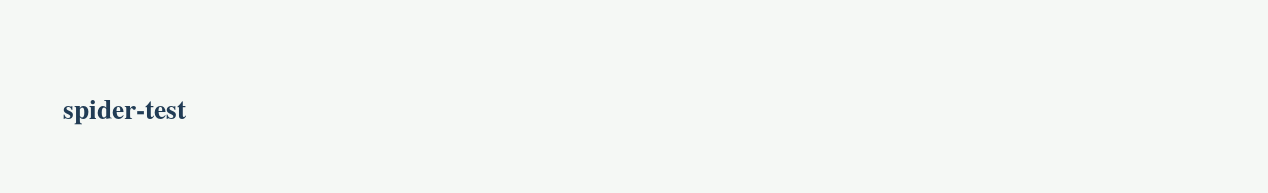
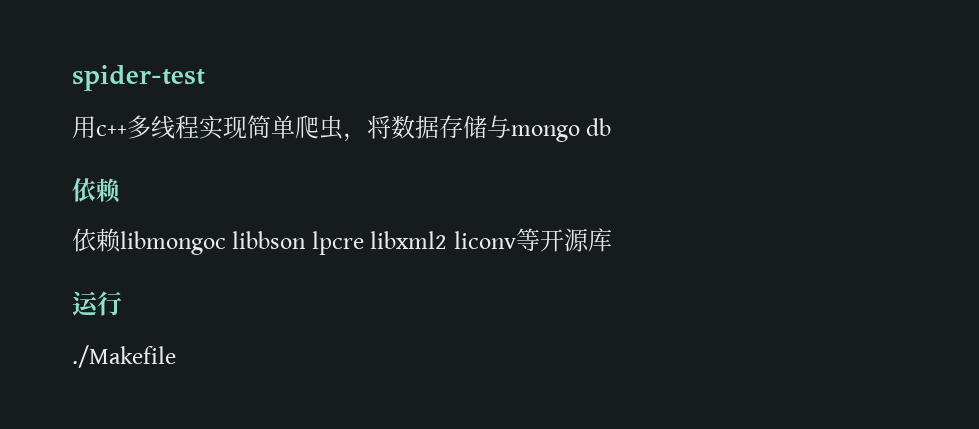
(187, 112) none -> [72,115,612,142] [72,178,121,203] [72,228,612,255] [72,291,122,316] [72,345,176,368] // 用c++多线程实现简单爬虫，将数据存储与mongo db // 依赖 // 依赖libmongoc libbson lpcre libxml2 liconv等开源库 // 运行 // ./Makefile

